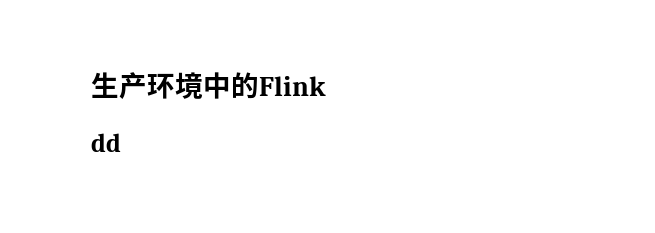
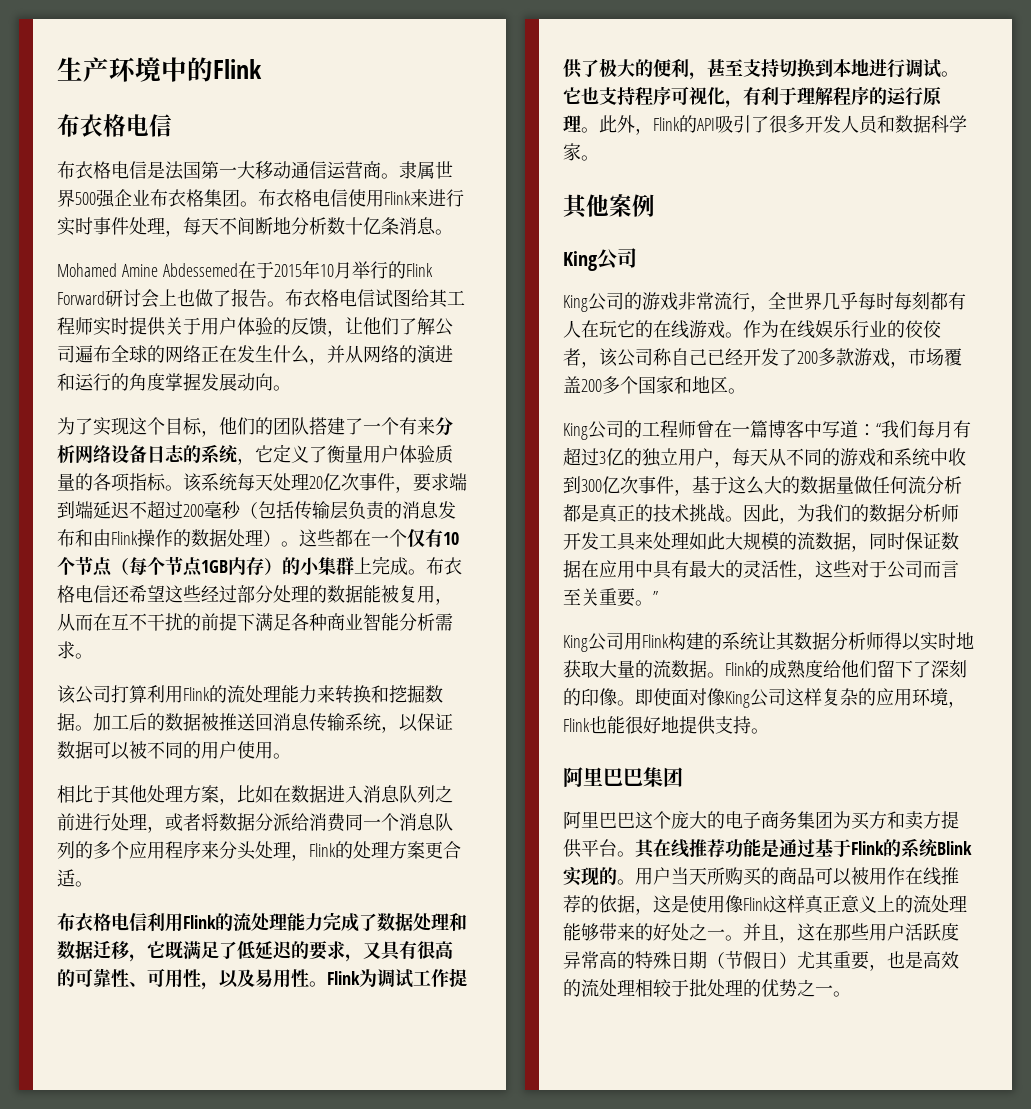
[91,133,121,152] dd -> [57,114,172,137] [57,161,453,180] [57,189,464,208] [57,217,453,237] [57,260,433,279] [57,288,465,308] [57,317,453,337] [57,345,453,365] [57,373,291,391] [57,417,453,437] [57,444,453,465] [57,473,467,493] [57,500,456,520] [57,529,459,547] [57,556,462,577] [57,585,453,605] [57,613,453,631] [57,641,93,659] [57,685,443,704] [57,713,453,733] [57,741,291,760] [57,785,453,805] [57,813,453,833] [57,841,461,861] [57,869,93,887] [57,912,467,932] [57,940,453,962] [57,968,467,990] [563,58,959,80] [563,86,942,108] [563,115,967,135] [563,143,599,161] [563,194,655,219] [563,248,637,271] [563,291,966,312] [563,320,941,339] [563,348,962,368] [563,376,746,394] [563,420,971,440] [563,447,966,468] [563,476,962,496] [563,504,959,524] [563,532,959,552] [563,560,959,580] [563,588,658,607] [563,632,974,652] [563,659,967,679] [563,688,966,708] [563,716,769,735] [563,767,683,788] [563,811,959,830] [563,838,972,859] [563,867,959,886] [563,895,967,915] [563,923,959,943] [563,951,959,971] [563,979,851,997] 布衣格电信 // 布衣格电信是法国第一大移动通信运营商。隶属世界500强企业布衣格集团。布衣格电信使用Flink来进行实时事件处理，每天不间断地分析数十亿条消息。 // Mohamed Amine Abdessemed在于2015年10月举行的Flink Forward研讨会上也做了报告。布衣格电信试图给其工程师实时提供关于用户体验的反馈，让他们了解公司遍布全球的网络正在发生什么，并从网络的演进和运行的角度掌握发展动向。 // 为了实现这个目标，他们的团队搭建了一个有来分析网络设备日志的系统，它定义了衡量用户体验质量的各项指标。该系统每天处理20亿次事件，要求端到端延迟不超过200毫秒（包括传输层负责的消息发布和由Flink操作的数据处理）。这些都在一个仅有10个节点（每个节点1GB内存）的小集群上完成。布衣格电信还希望这些经过部分处理的数据能被复用，从而在互不干扰的前提下满足各种商业智能分析需求。 // 该公司打算利用Flink的流处理能力来转换和挖掘数据。加工后的数据被推送回消息传输系统，以保证数据可以被不同的用户使用。 // 相比于其他处理方案，比如在数据进入消息队列之前进行处理，或者将数据分派给消费同一个消息队列的多个应用程序来分头处理，Flink的处理方案更合适。 // 布衣格电信利用Flink的流处理能力完成了数据处理和数据迁移，它既满足了低延迟的要求，又具有很高的可靠性、可用性，以及易用性。Flink为调试工作提供了极大的便利，甚至支持切换到本地进行调试。它也支持程序可视化，有利于理解程序的运行原理。此外，Flink的API吸引了很多开发人员和数据科学家。 // 其他案例 // King公司 // King公司的游戏非常流行，全世界几乎每时每刻都有人在玩它的在线游戏。作为在线娱乐行业的佼佼者，该公司称自己已经开发了200多款游戏，市场覆盖200多个国家和地区。 // King公司的工程师曾在一篇博客中写道：“我们每月有超过3亿的独立用户，每天从不同的游戏和系统中收到300亿次事件，基于这么大的数据量做任何流分析都是真正的技术挑战。因此，为我们的数据分析师开发工具来处理如此大规模的流数据，同时保证数据在应用中具有最大的灵活性，这些对于公司而言至关重要。” // King公司用Flink构建的系统让其数据分析师得以实时地获取大量的流数据。Flink的成熟度给他们留下了深刻的印像。即使面对像King公司这样复杂的应用环境，Flink也能很好地提供支持。 // 阿里巴巴集团 // 阿里巴巴这个庞大的电子商务集团为买方和卖方提供平台。其在线推荐功能是通过基于Flink的系统Blink实现的。用户当天所购买的商品可以被用作在线推荐的依据，这是使用像Flink这样真正意义上的流处理能够带来的好处之一。并且，这在那些用户活跃度异常高的特殊日期（节假日）尤其重要，也是高效的流处理相较于批处理的优势之一。

